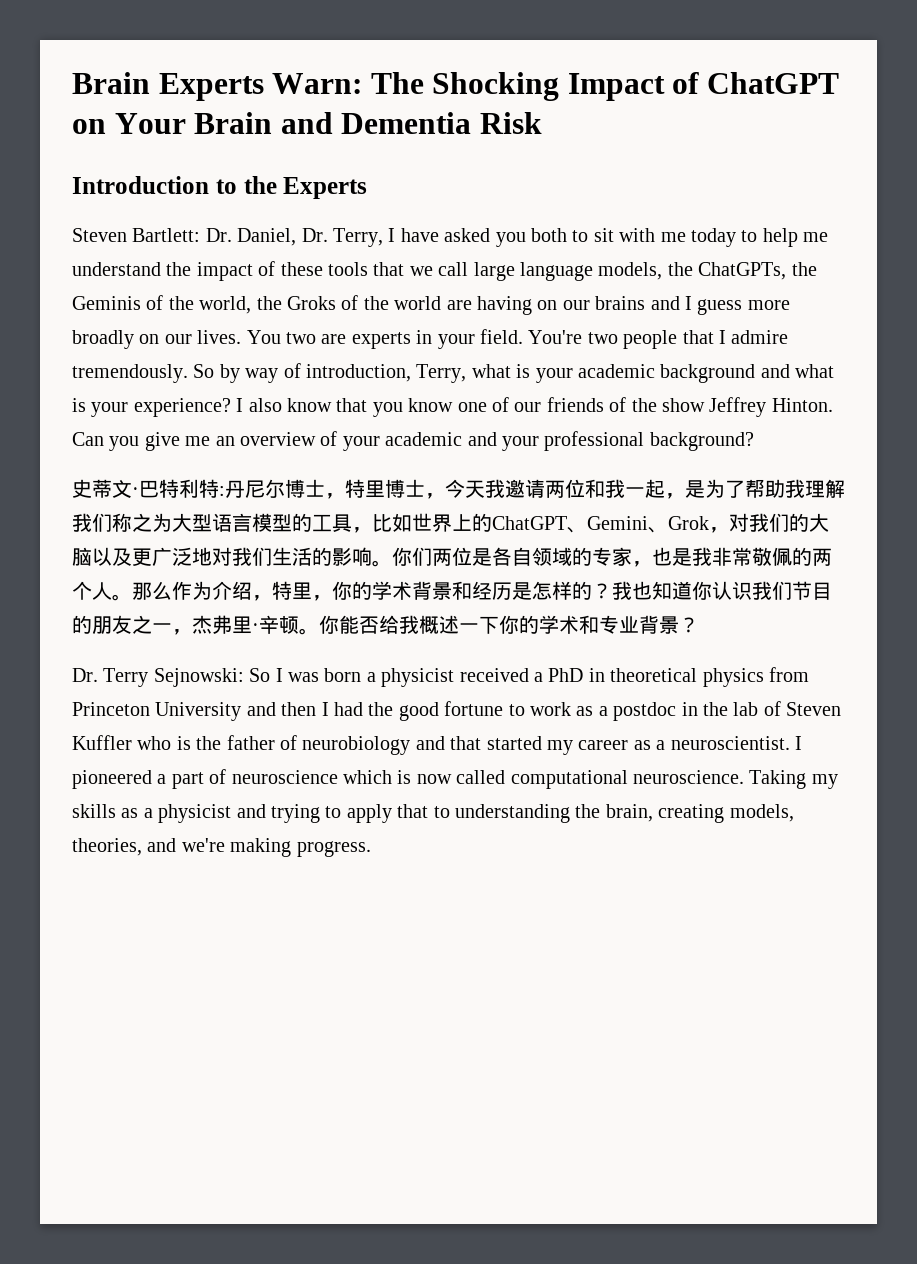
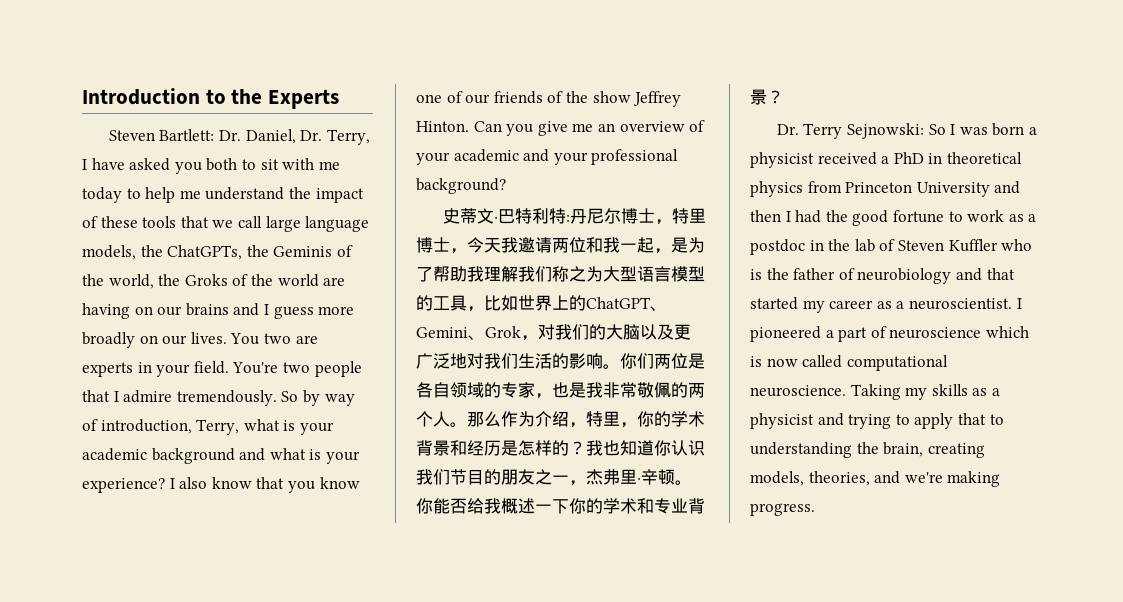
[72,72,839,101] [72,112,542,134] Brain Experts Warn: The Shocking Impact of ChatGPT on Your Brain and Dementia Risk // -> (82, 96) none

